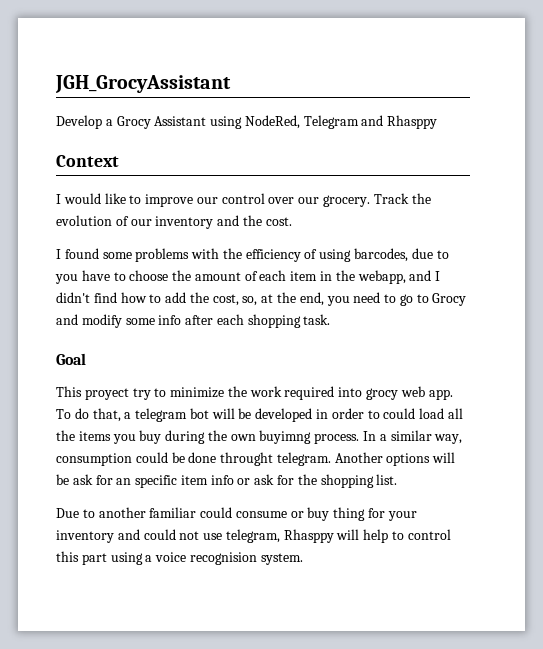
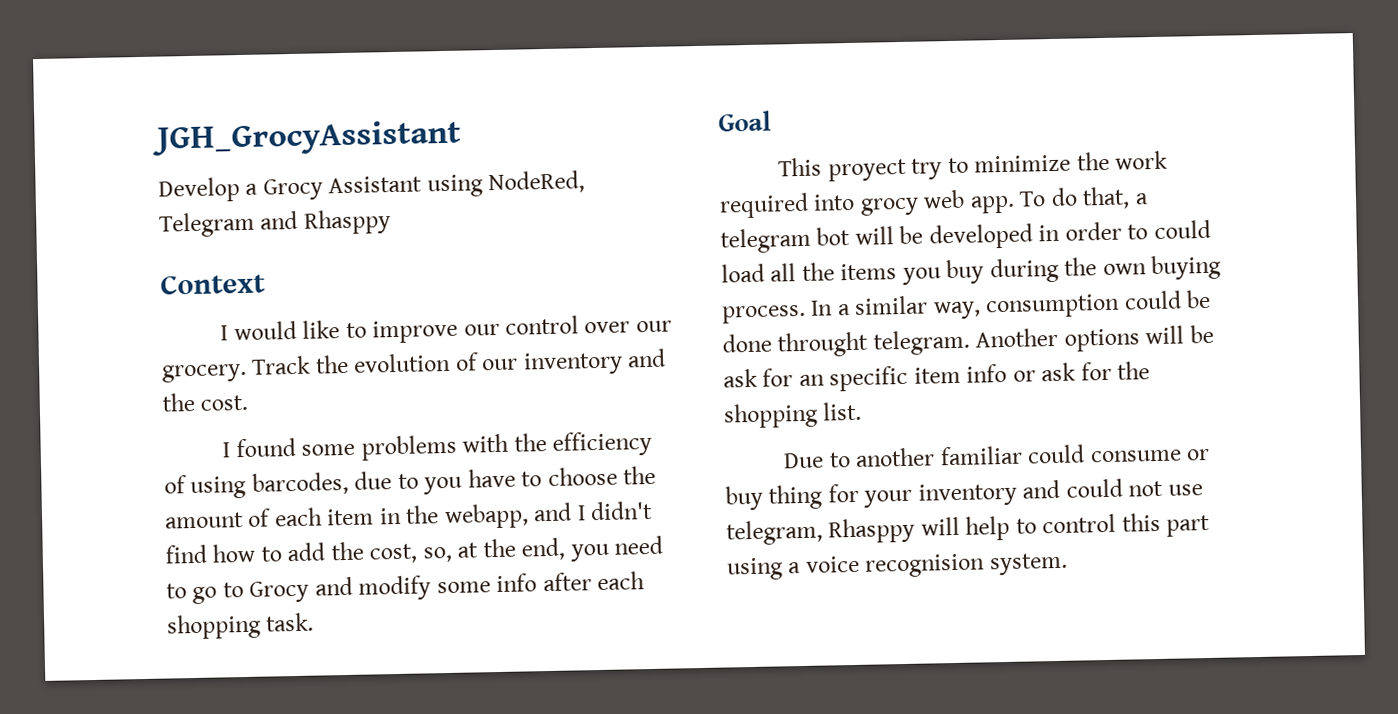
[259,430,312,444] buyimng -> [1151,254,1222,281] buying

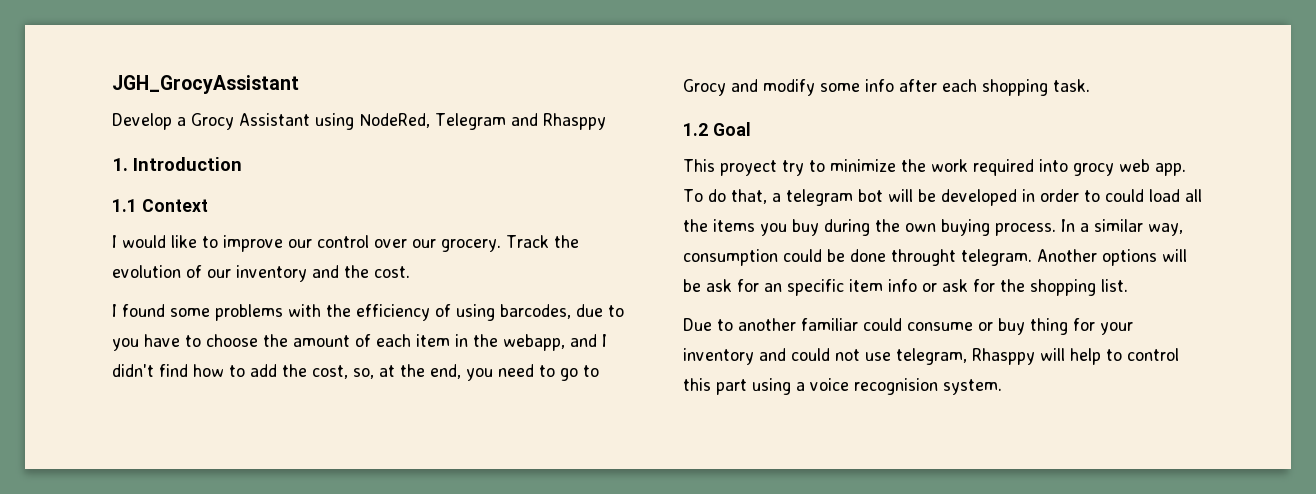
(391, 222) none -> [112,157,242,171] [112,199,137,212] 1. Introduction // 1.1
(315, 622) none -> [683,123,708,136] 1.2

